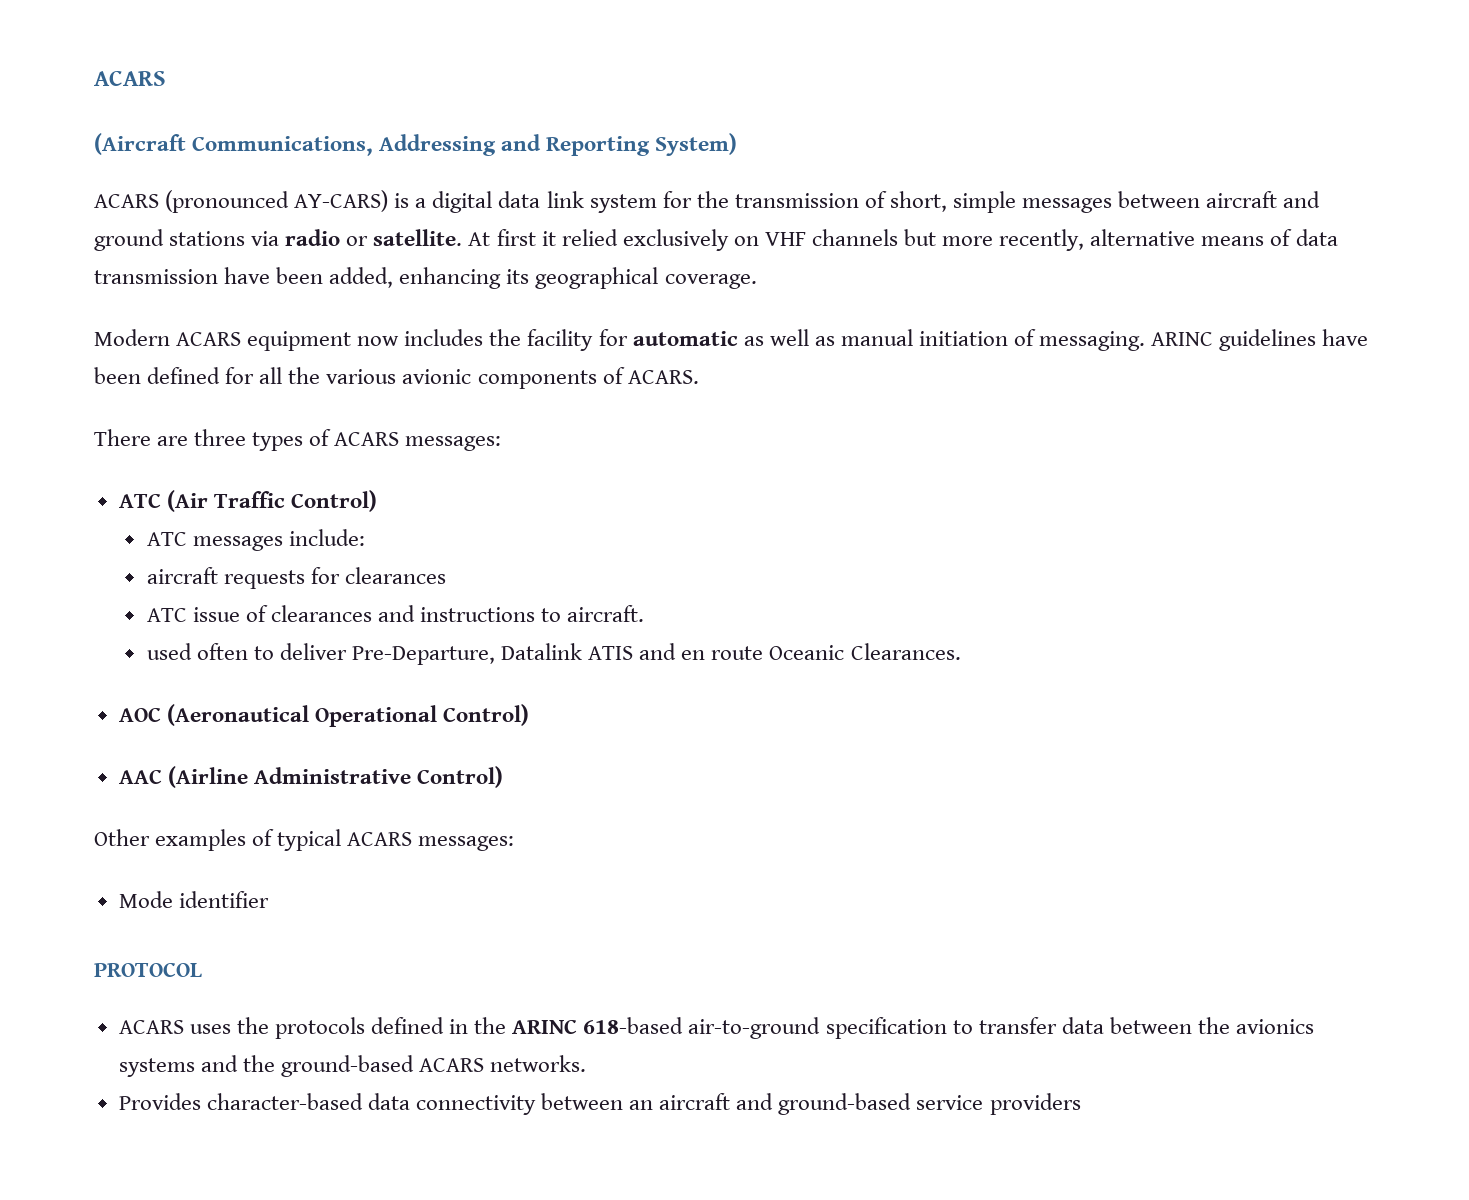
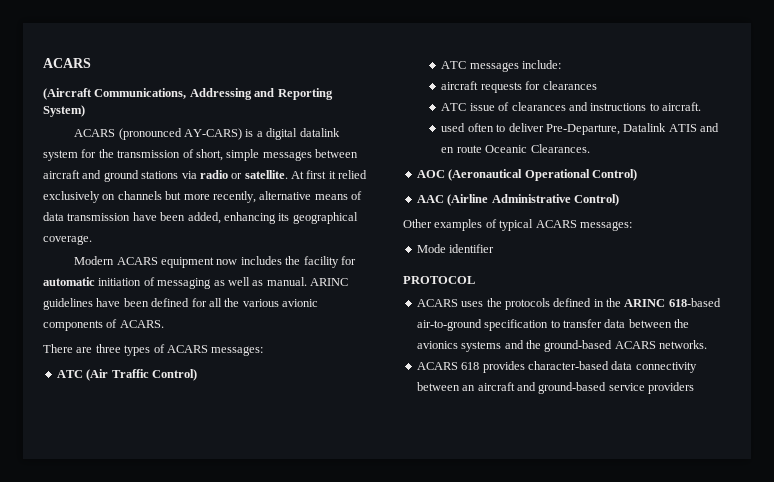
[498,191,584,208] data link -> [299,128,340,137] datalink
[764,232,806,246] VHF -> (116, 197) none
[743,329,1146,351] as well as manual initiation of messaging. -> [98,277,307,289] initiation of messaging as well as manual.
[118,1093,201,1110] Provides -> [416,361,525,373] ACARS 618 provides

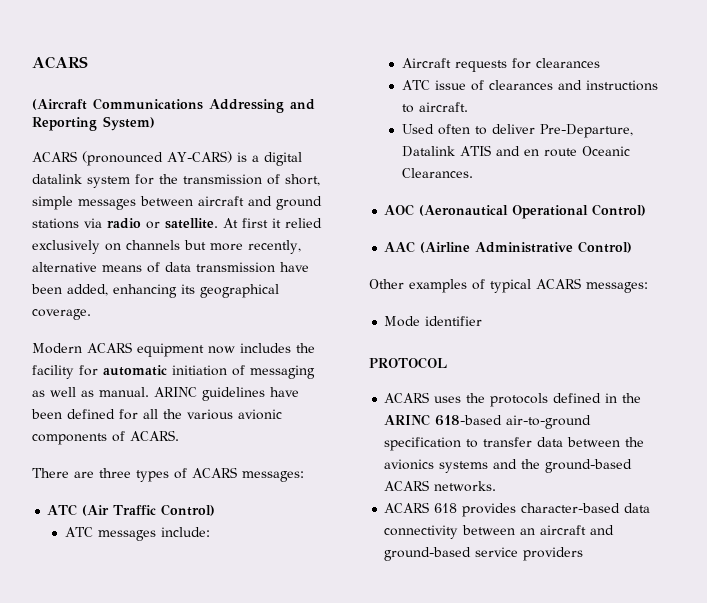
[94,88,187,99] Communications, -> [93,98,203,110] Communications
[441,81,479,90] aircraft -> [401,58,451,68] Aircraft
[441,123,466,132] used -> [401,124,434,134] Used

